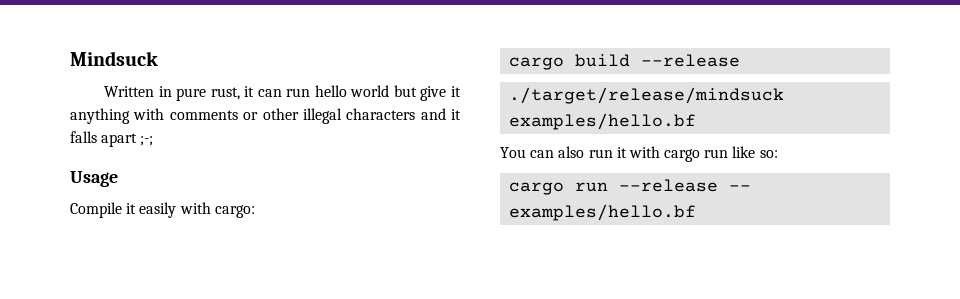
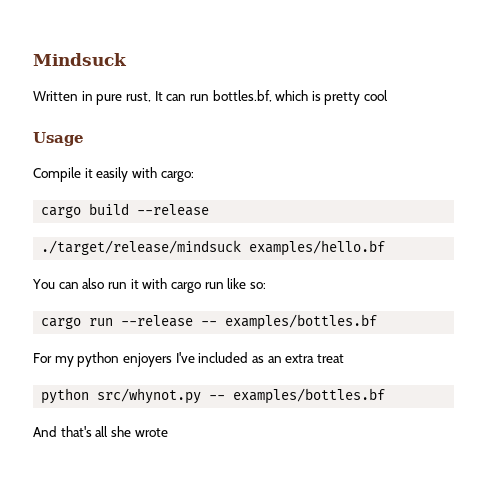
[244,86,255,97] it -> [154,91,163,101] It
[314,85,461,101] [70,108,461,124] [70,131,154,147] hello world but give it anything with comments or other illegal characters and it falls apart ;-; -> [212,90,389,105] bottles.bf, which is pretty cool
[509,204,697,221] examples/hello.bf -> [225,314,378,330] [33,352,344,367] [41,388,386,404] [33,426,168,437] examples/bottles.bf // For my python enjoyers I've included as an extra treat // python src/whynot.py -- examples/bottles.bf // And that's all she wrote

